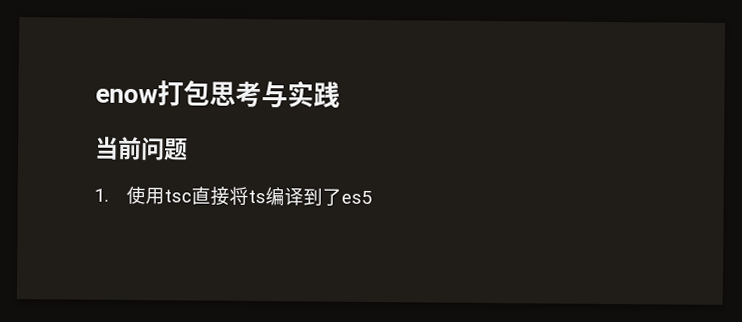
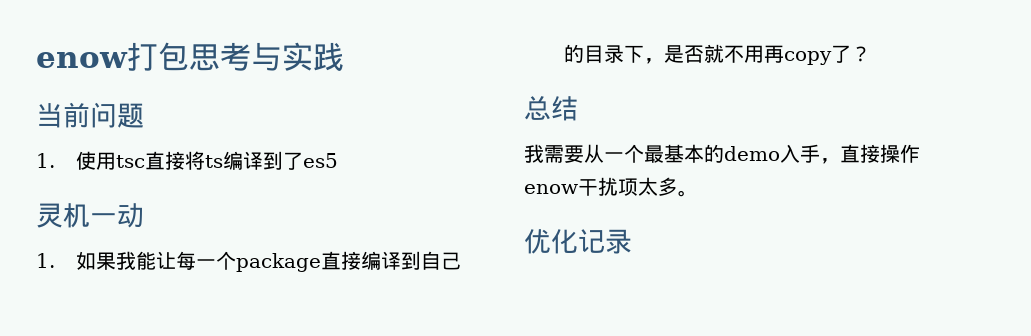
(372, 197) none -> [36,203,144,228] [36,251,461,272] [563,44,871,65] [524,96,578,121] [524,144,920,164] [524,177,698,197] [524,229,632,254] // 灵机一动 // 1.如果我能让每一个package直接编译到自己的目录下，是否就不用再copy了？ // 总结 // 我需要从一个最基本的demo入手，直接操作enow干扰项太多。 // 优化记录

